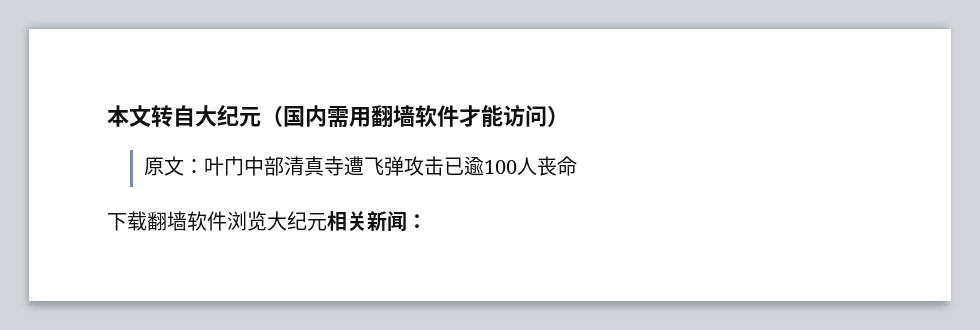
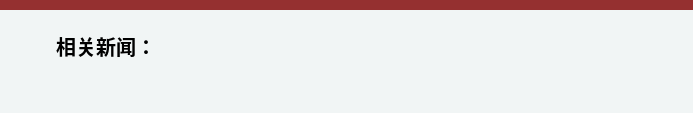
[107,105,569,128] [143,156,577,176] [107,211,327,231] 本文转自大纪元（国内需用翻墙软件才能访问） // 原文：叶门中部清真寺遭飞弹攻击已逾100人丧命 // 下载翻墙软件浏览大纪元 -> (56, 47) none

